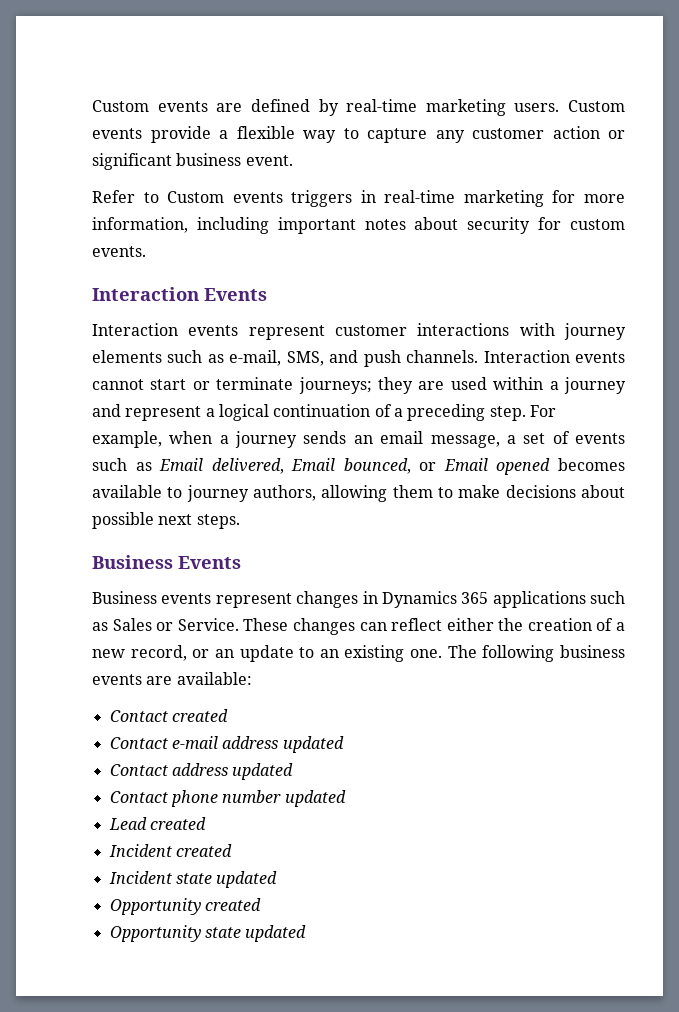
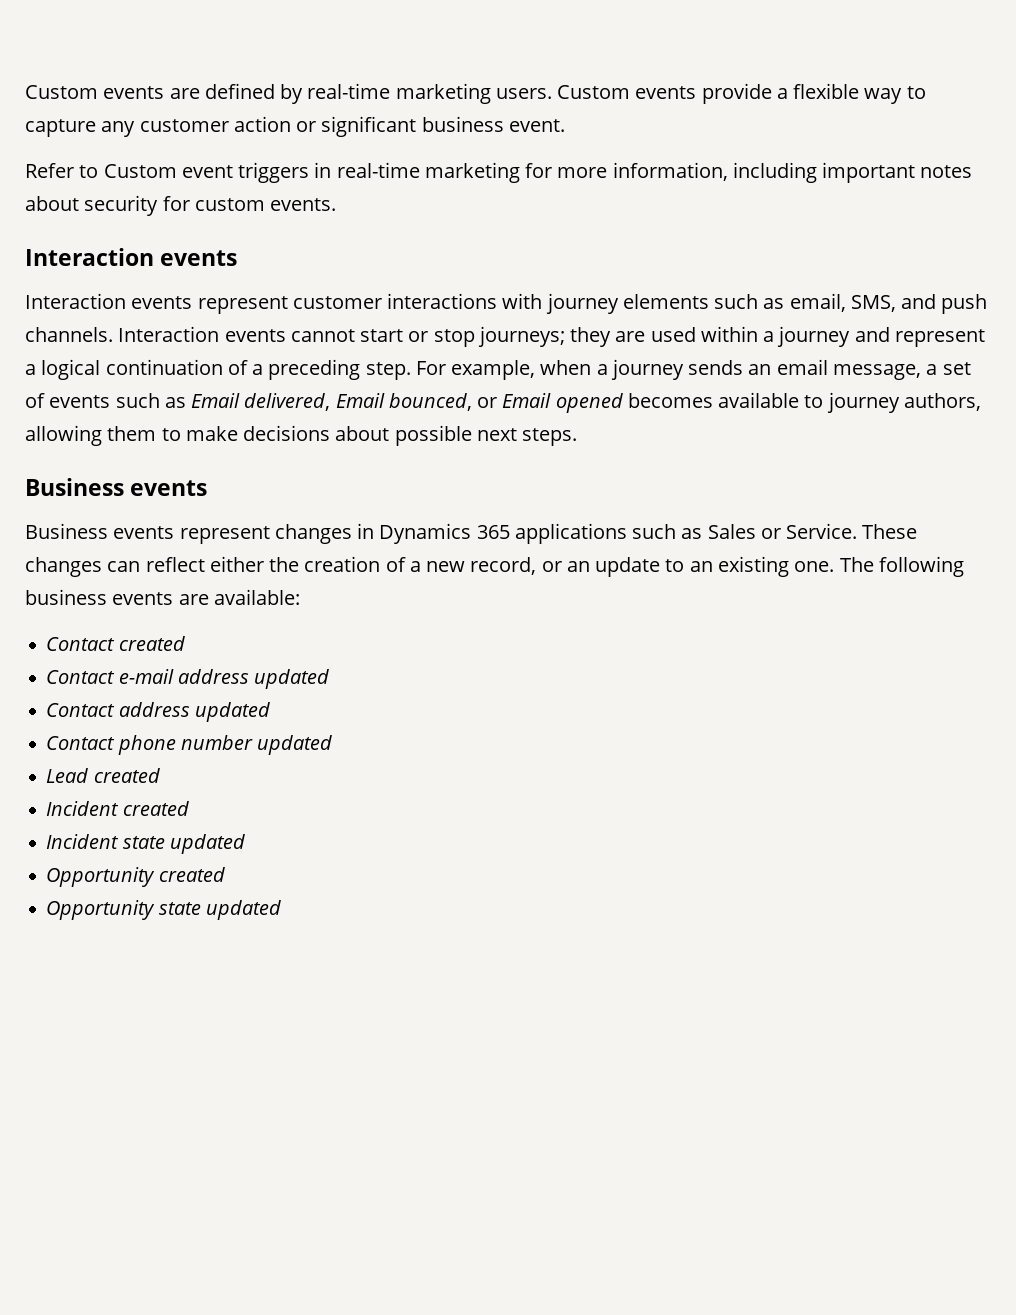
[232,192,283,203] events -> [181,165,233,178] event
[204,288,267,301] Events -> [160,250,238,266] events
[229,350,282,366] e-mail, -> [789,293,846,312] email,
[216,377,294,390] terminate -> [433,329,475,347] stop
[178,556,241,569] Events -> [130,480,208,496] events

